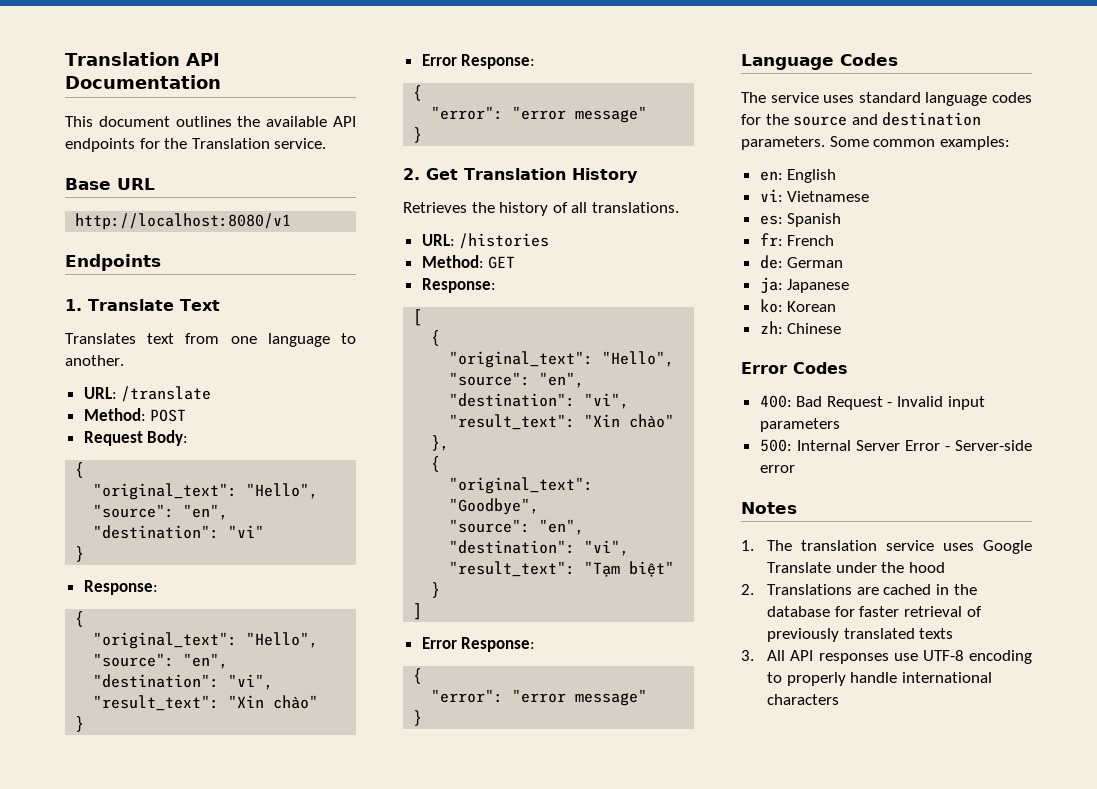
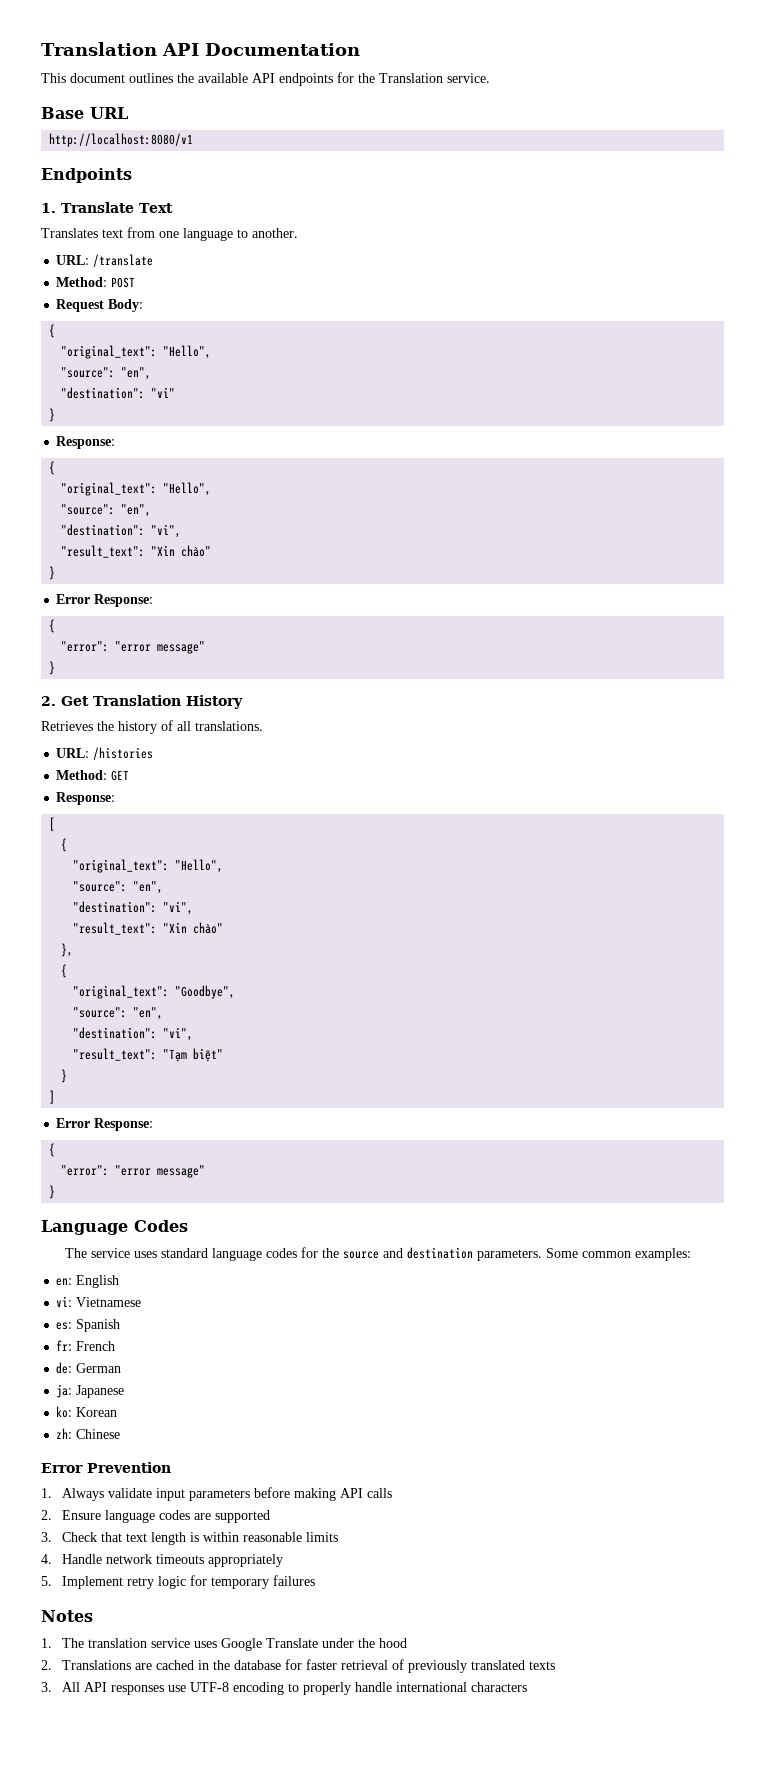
[793,362,848,374] [759,395,985,410] [759,418,840,432] [759,439,1032,452] [759,465,795,473] Codes // 400: Bad Request - Invalid input parameters // 500: Internal Server Error - Server-side error -> [87,1462,171,1473] [41,1487,392,1501] [41,1510,270,1523] [41,1532,338,1545] [41,1554,283,1567] [41,1575,315,1589] Prevention // 1. Always validate input parameters before making API calls // 2. Ensure language codes are supported // 3. Check that text length is within reasonable limits // 4. Handle network timeouts appropriately // 5. Implement retry logic for temporary failures

